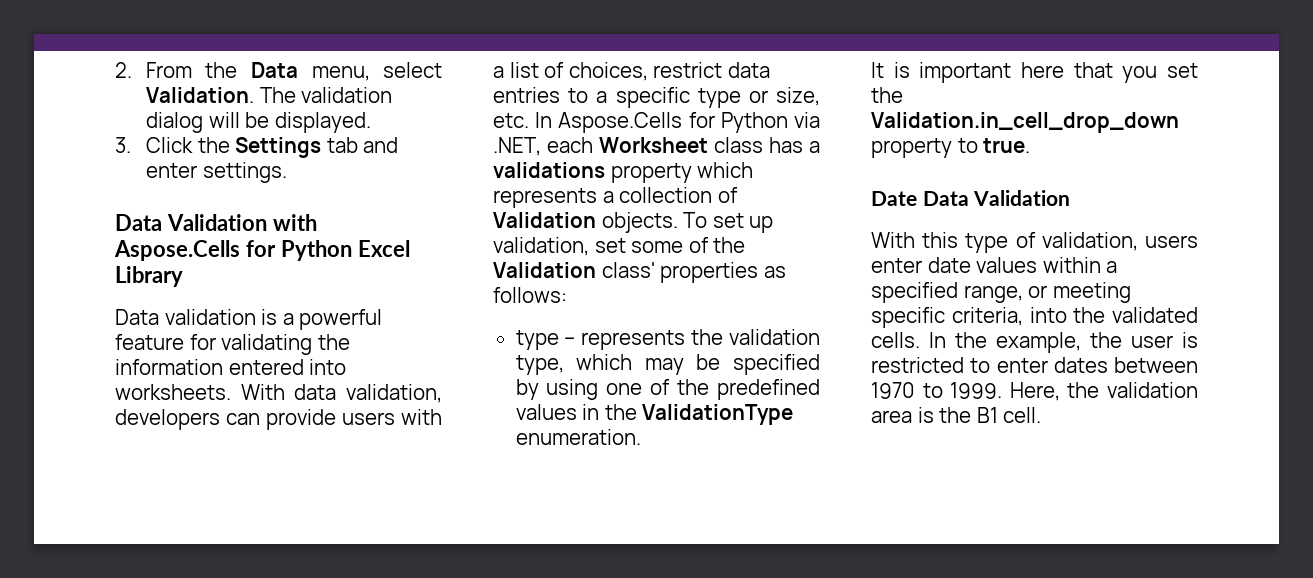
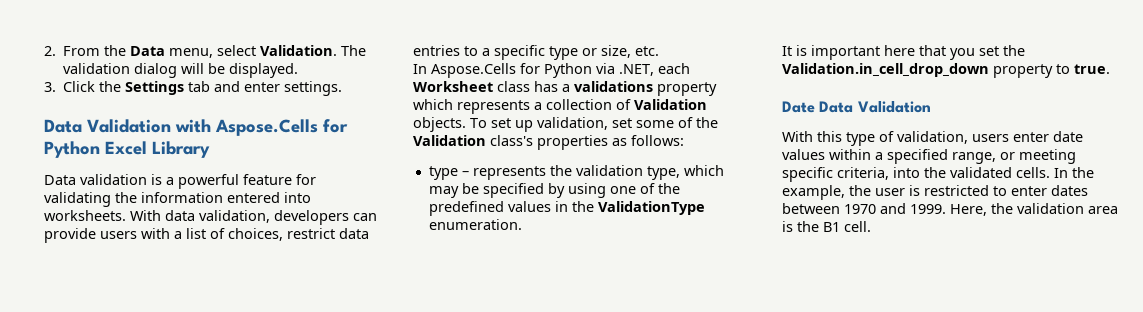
(529, 120) none -> (659, 51) //
[601,262,655,278] class' -> [490,135,533,146] class's
[922,383,943,398] to -> [880,203,906,214] and

